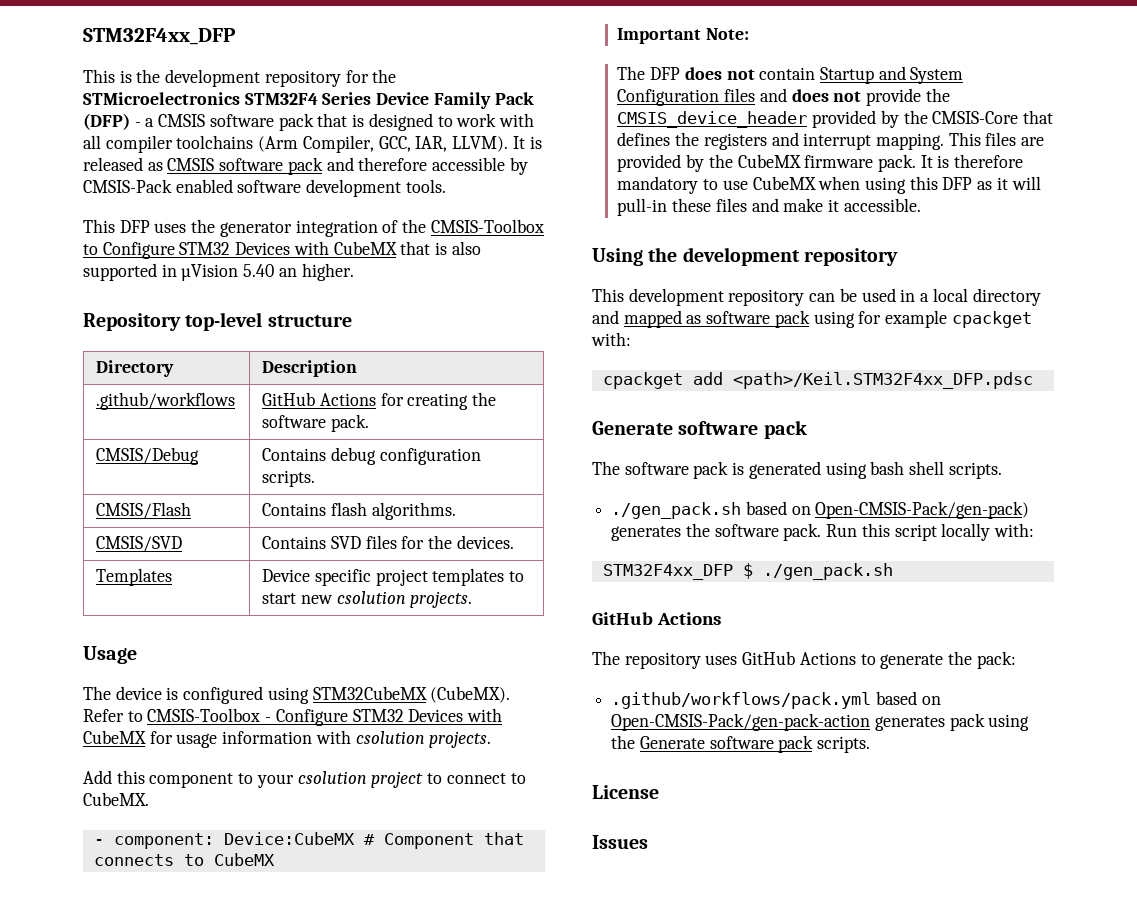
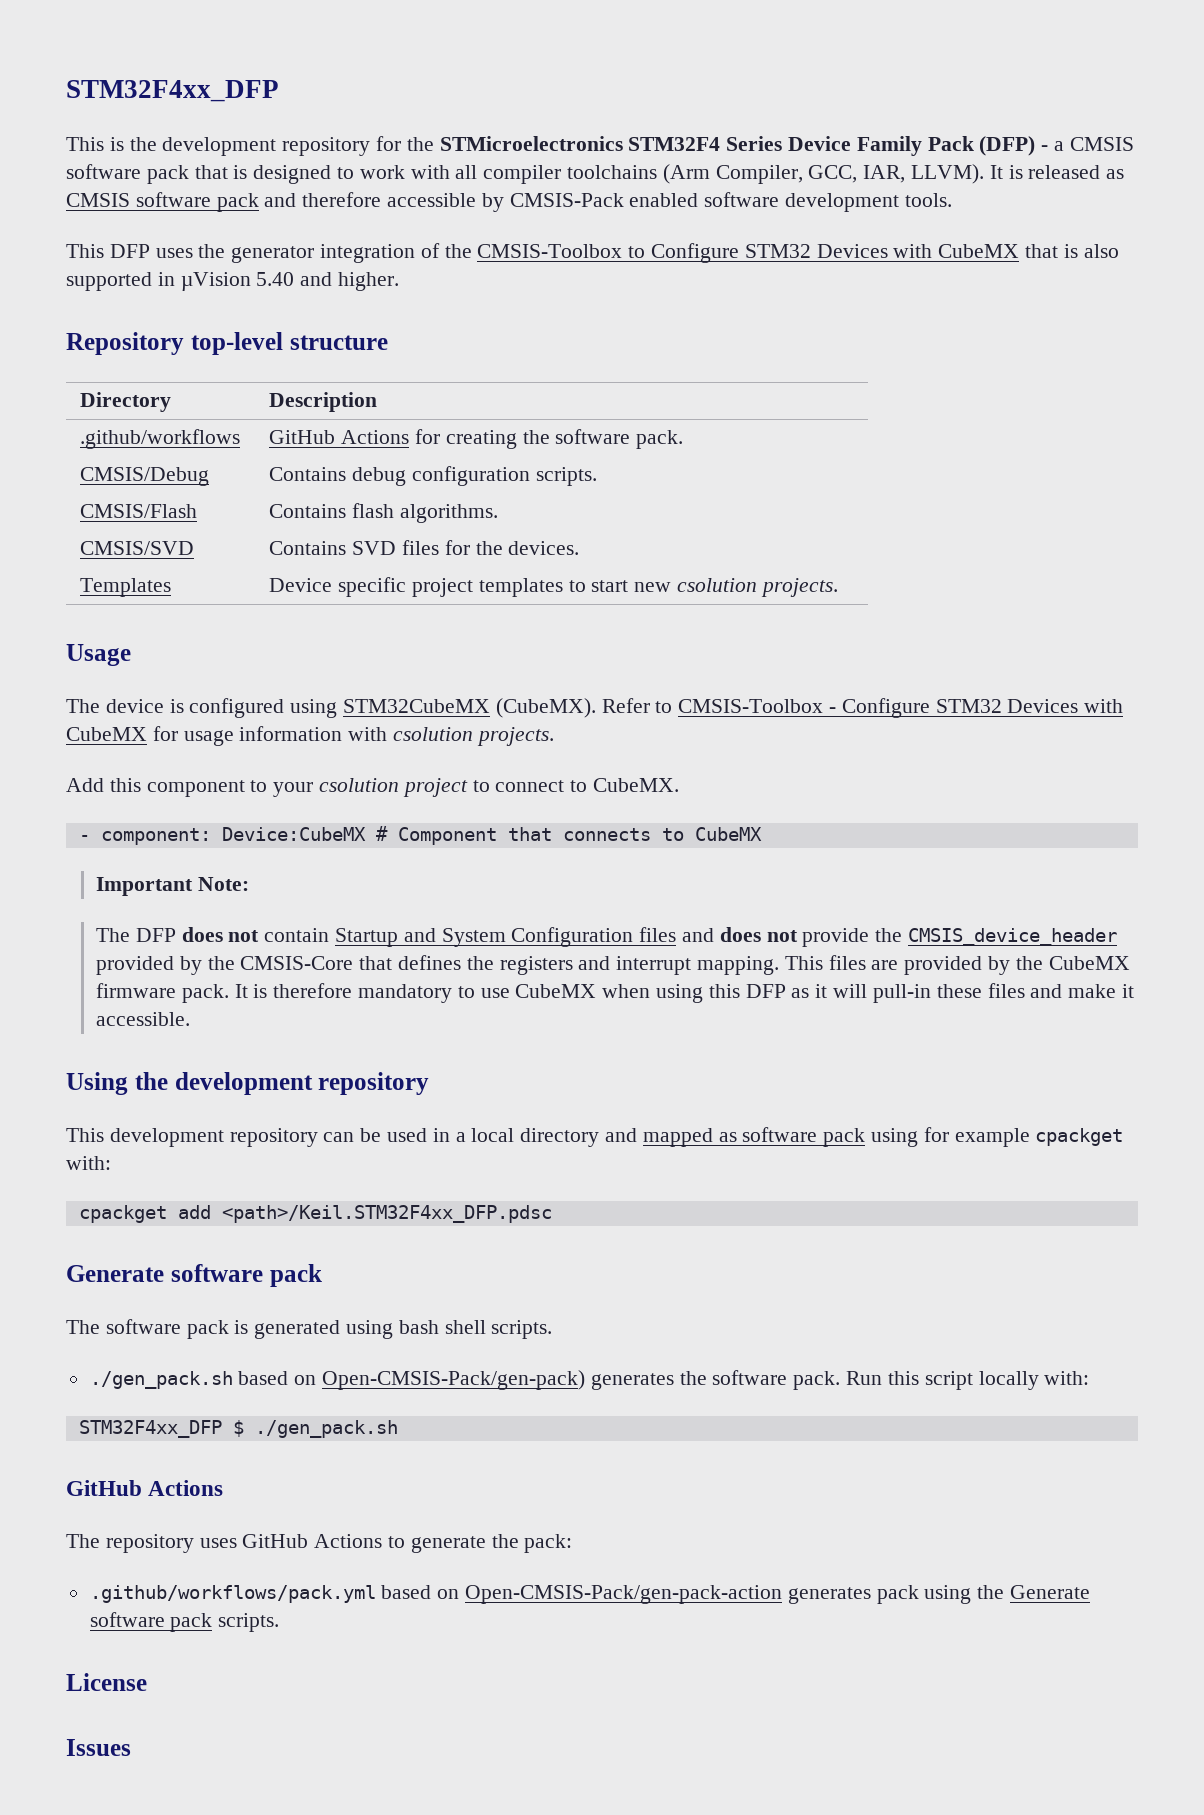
[278,268,297,277] an -> [300,272,333,286] and

